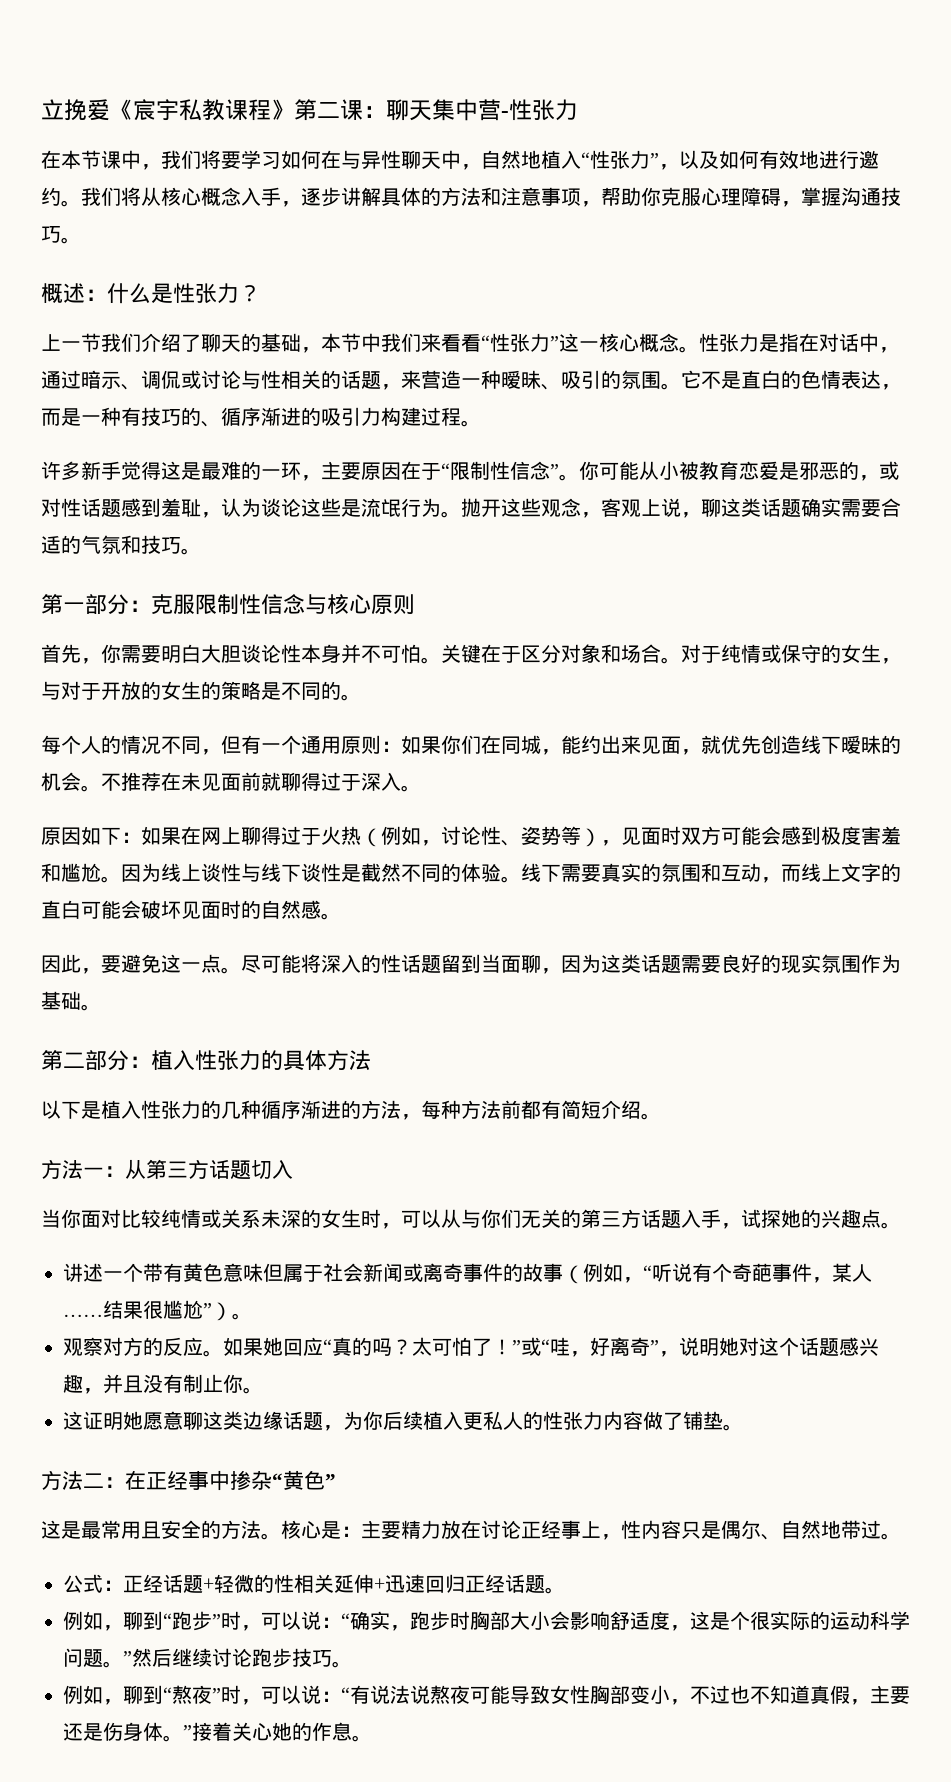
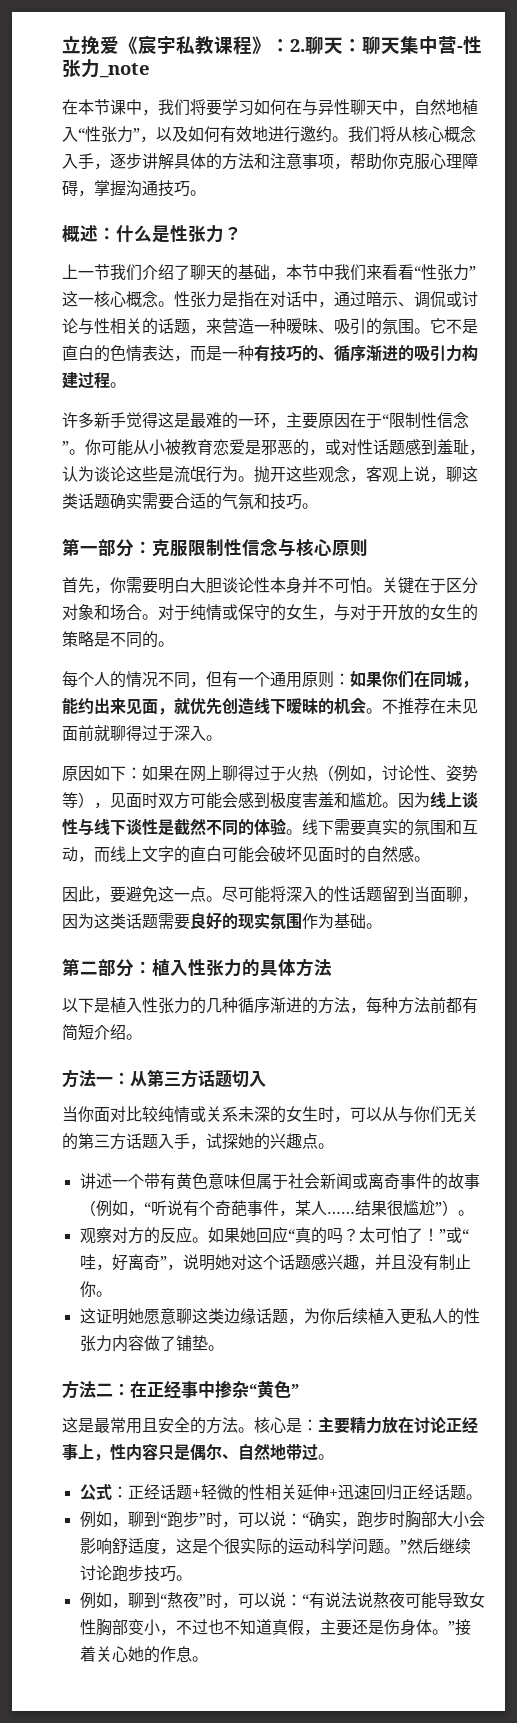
[294,99,363,121] 第二课 -> [271,36,343,54] ：2.聊天
(578, 110) none -> [99,63,150,78] _note

